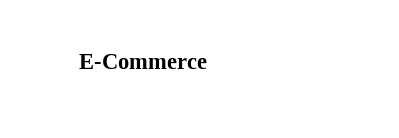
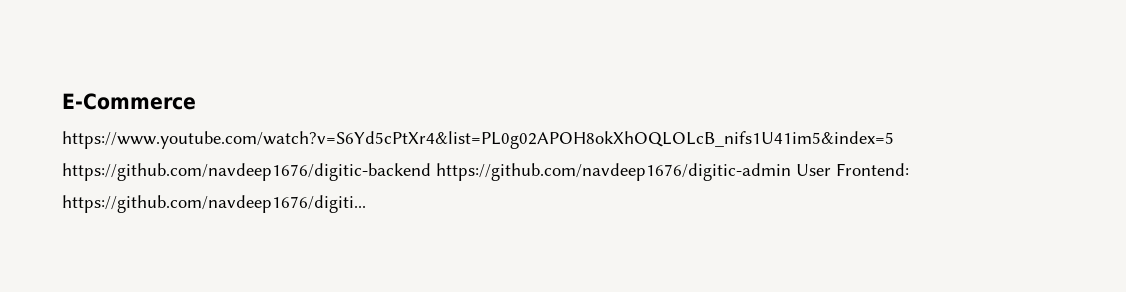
(207, 61) none -> [62,131,894,149] [62,163,909,181] [62,195,366,213] // https://www.youtube.com/watch?v=S6Yd5cPtXr4&list=PL0g02APOH8okXhOQLOLcB_nifs1U41im5&index=5 https://github.com/navdeep1676/digitic-backend https://github.com/navdeep1676/digitic-admin User Frontend: https://github.com/navdeep1676/digiti...

